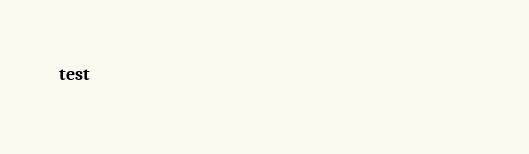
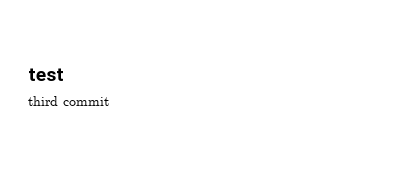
(90, 74) none -> [28,96,109,106] // third commit

